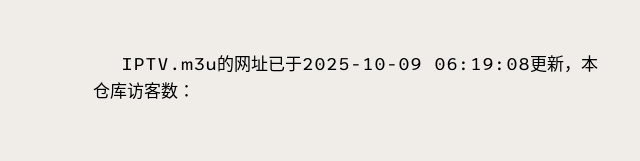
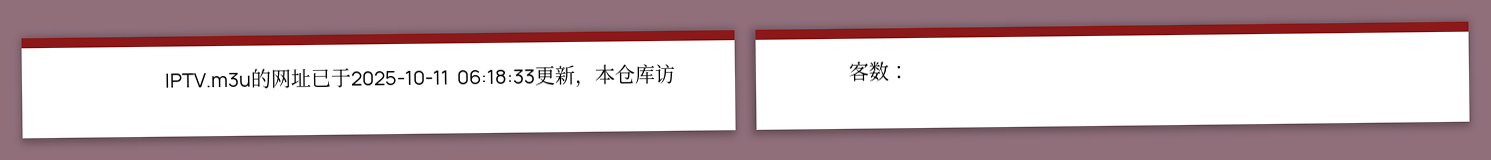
[301,57,530,71] 2025-10-09 06:19:08 -> [350,69,536,86] 2025-10-11 06:18:33

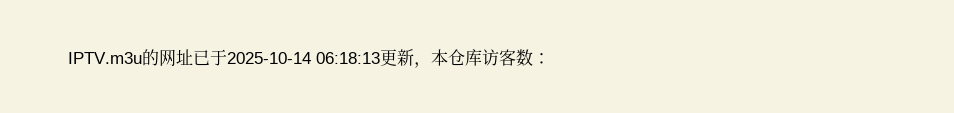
[350,69,536,86] 2025-10-11 06:18:33 -> [227,52,381,64] 2025-10-14 06:18:13

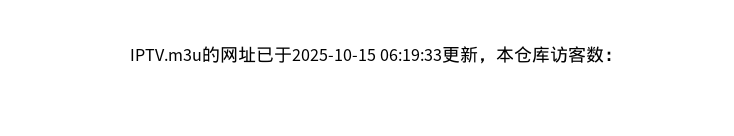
[227,52,381,64] 2025-10-14 06:18:13 -> [291,49,443,61] 2025-10-15 06:19:33

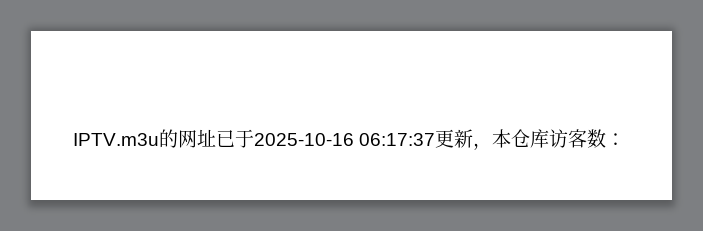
[291,49,443,61] 2025-10-15 06:19:33 -> [254,133,436,146] 2025-10-16 06:17:37

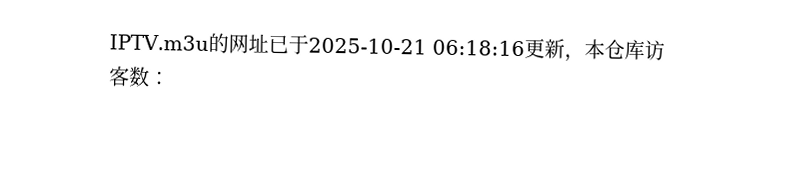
[254,133,436,146] 2025-10-16 06:17:37 -> [307,37,525,57] 2025-10-21 06:18:16

